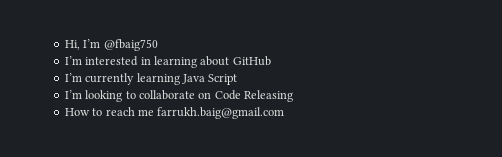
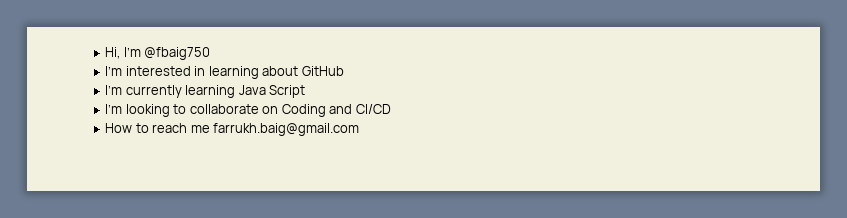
[214,90,293,102] Code Releasing -> [281,104,391,117] Coding and CI/CD

